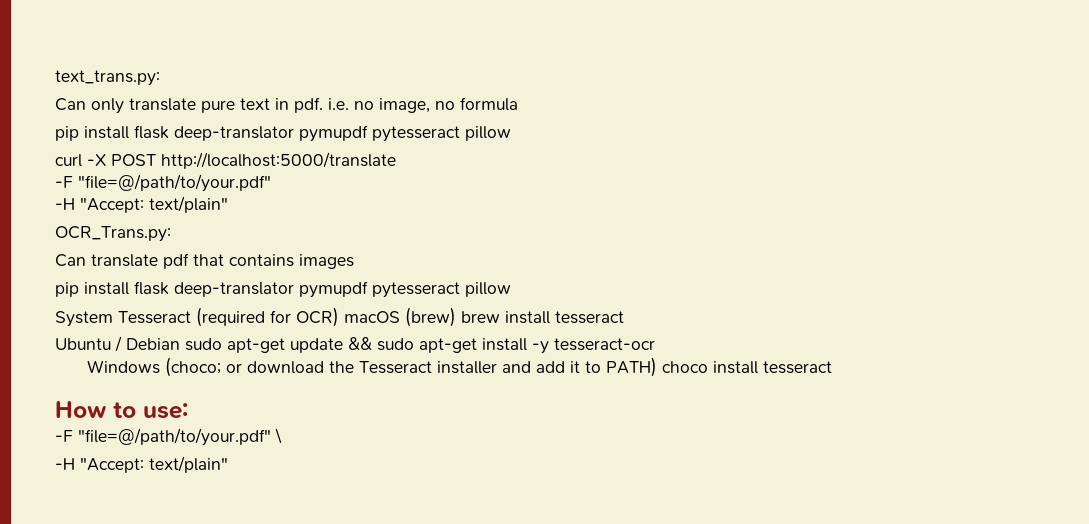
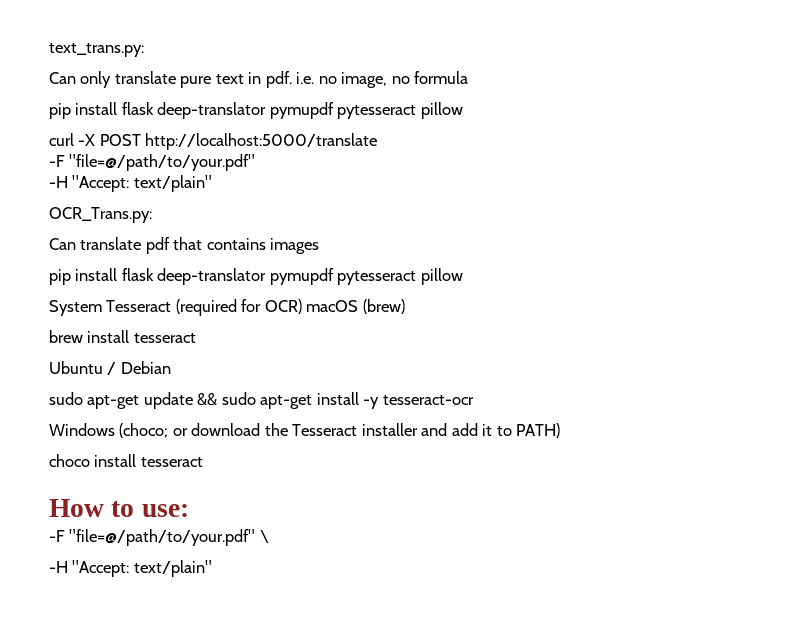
(456, 317) none -> (405, 306) //
(180, 344) none -> (171, 367) //
(658, 367) none -> (561, 430) //

